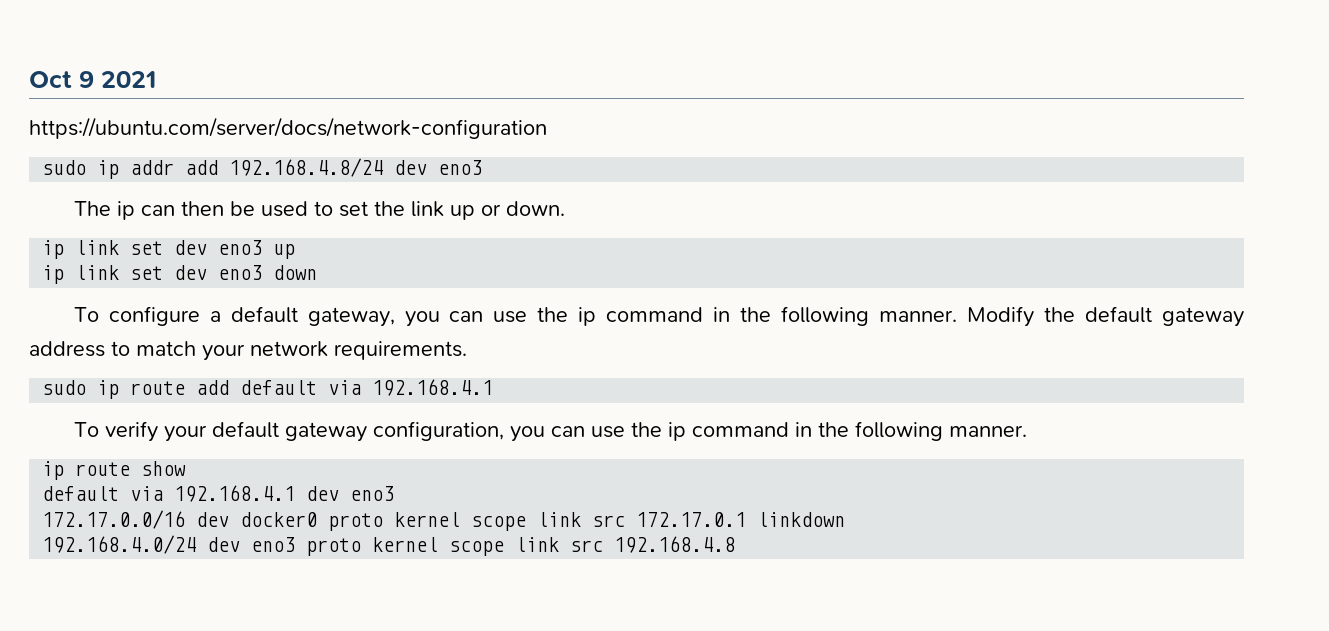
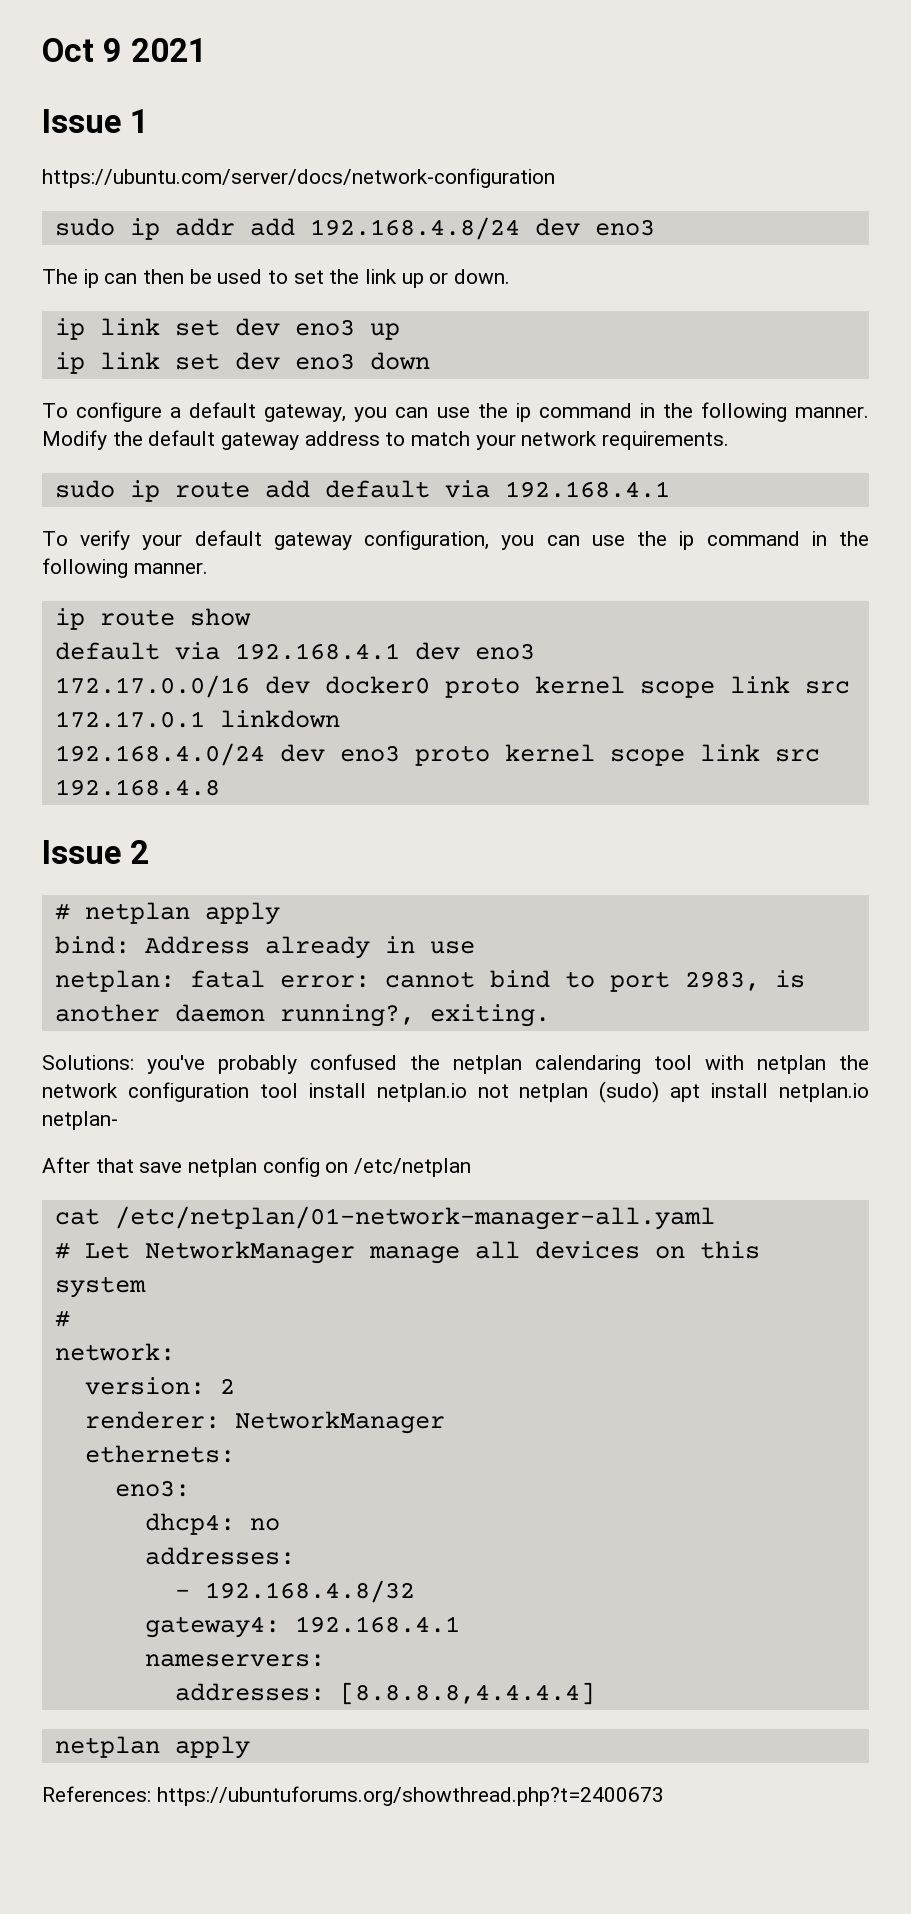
(156, 79) none -> [42,109,149,133] // Issue 1
(736, 544) none -> [42,840,149,864] [54,902,280,925] [54,936,475,959] [54,970,805,992] [54,1004,550,1027] [42,1054,869,1074] [42,1081,869,1103] [42,1111,118,1130] [42,1157,472,1177] [54,1206,715,1230] [54,1241,760,1264] [54,1276,146,1298] [54,1310,70,1327] [54,1343,175,1361] [84,1377,235,1395] [84,1411,445,1434] [84,1445,235,1463] [114,1480,190,1497] [144,1513,280,1535] [144,1547,295,1565] [174,1580,415,1603] [144,1616,460,1638] [144,1654,325,1667] [174,1682,595,1705] [54,1736,250,1759] [42,1786,664,1806] // Issue 2 // # netplan apply // bind: Address already in use // netplan: fatal error: cannot bind to port 2983, is another daemon running?, exiting. // Solutions: you've probably confused the netplan calendaring tool with netplan the network configuration tool install netplan.io not netplan (sudo) apt install netplan.io netplan- // After that save netplan config on /etc/netplan // cat /etc/netplan/01-network-manager-all.yaml // # Let NetworkManager manage all devices on this system // # // network: // version: 2 // renderer: NetworkManager // ethernets: // eno3: // dhcp4: no // addresses: // - 192.168.4.8/32 // gateway4: 192.168.4.1 // nameservers: // addresses: [8.8.8.8,4.4.4.4] // netplan apply // References: https://ubuntuforums.org/showthread.php?t=2400673

